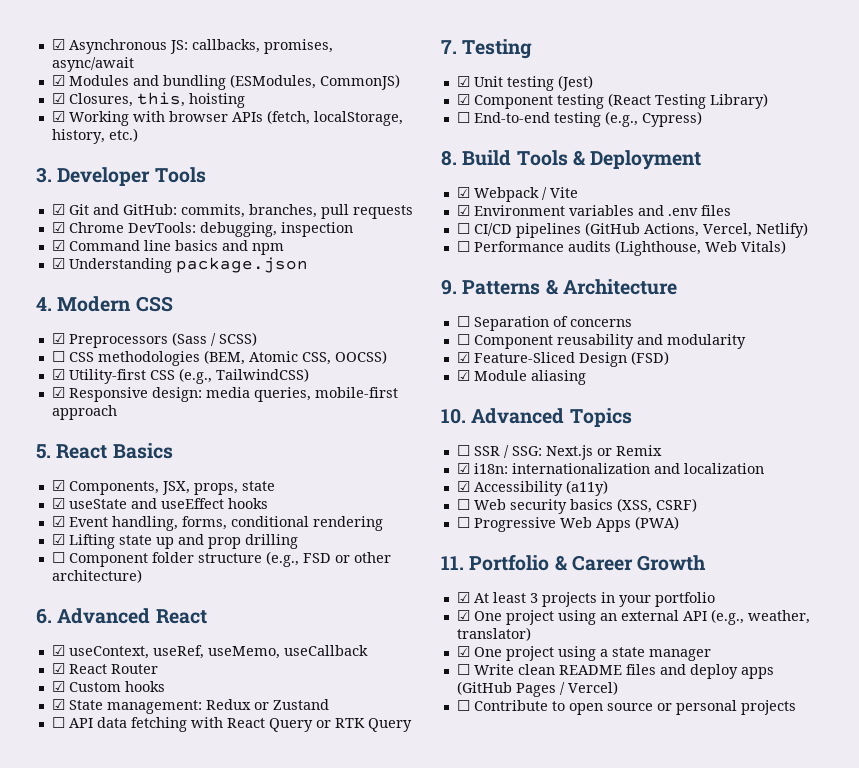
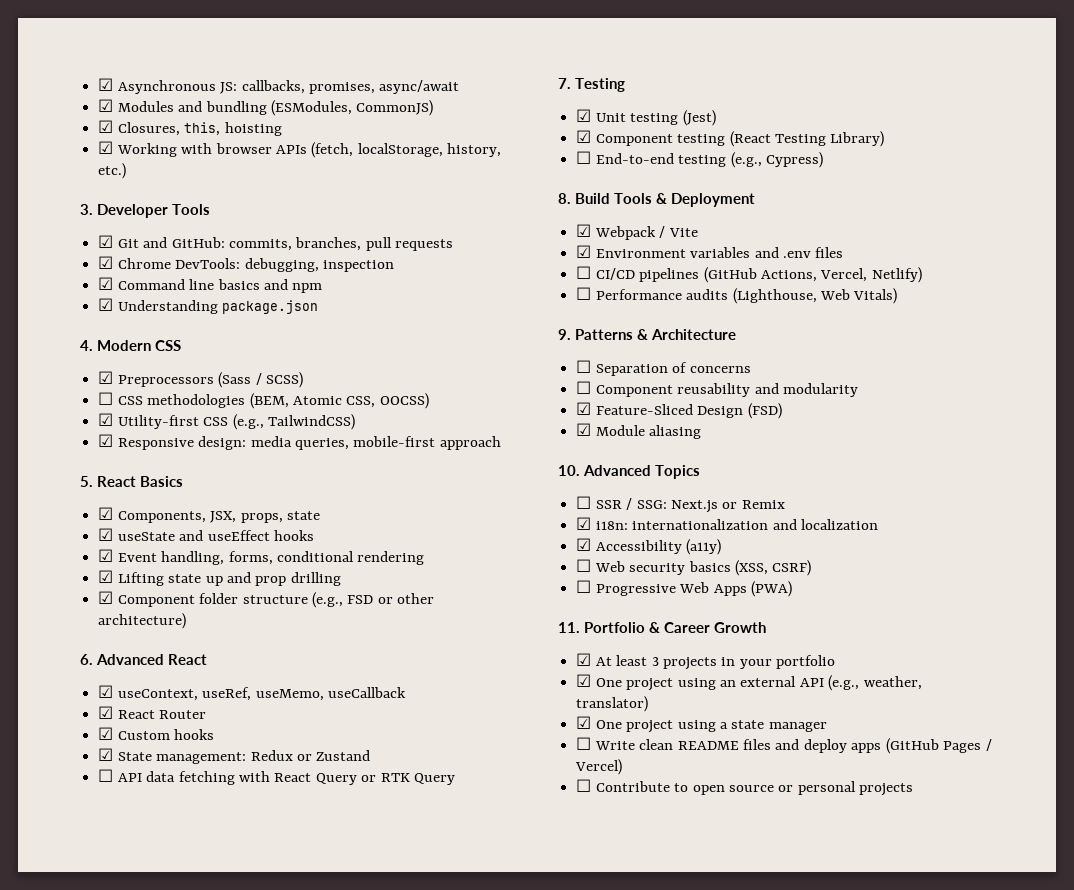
[51,552,65,563] ☐ -> [98,591,114,604] ☑

